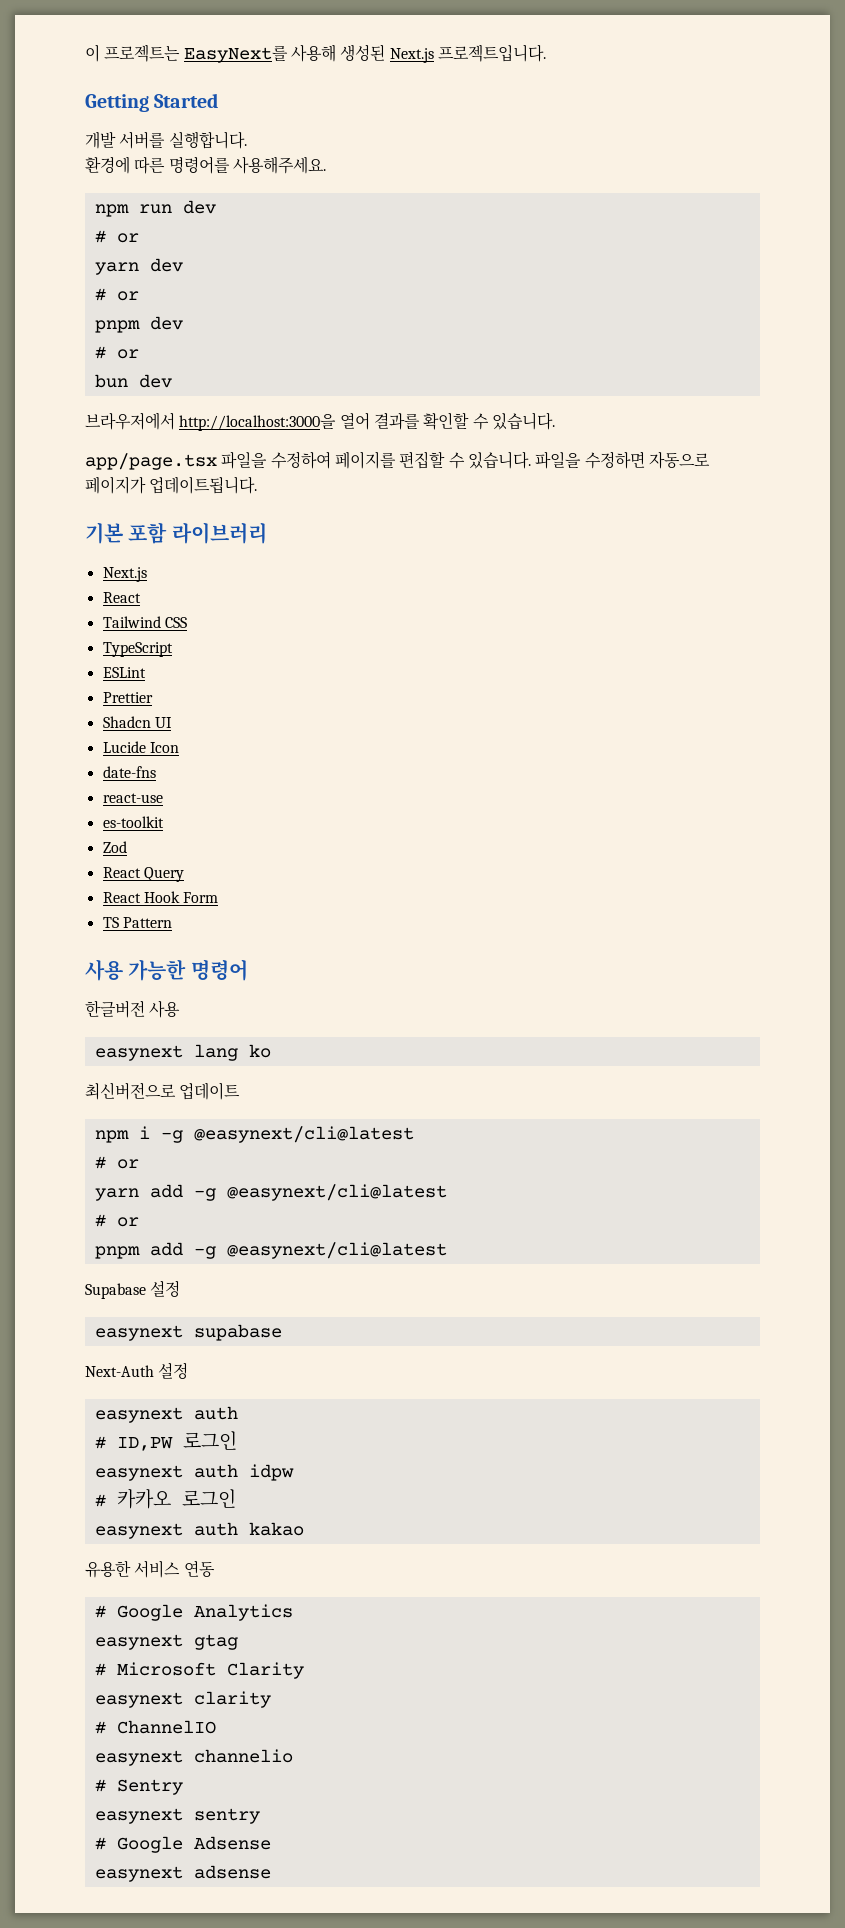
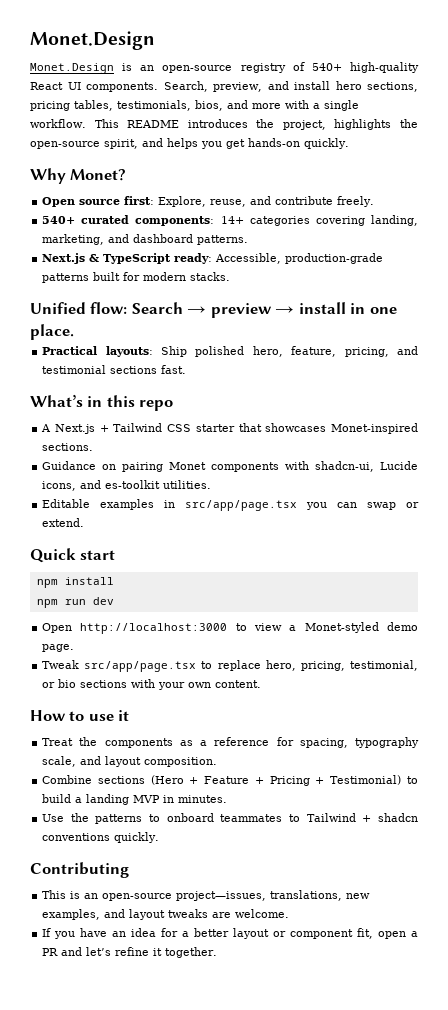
[85,44,546,63] [85,93,219,112] [85,131,247,149] [85,156,326,174] [94,200,216,217] [94,230,139,243] [94,258,183,275] [94,288,139,301] [94,316,183,333] [94,346,139,359] [94,374,172,388] [85,412,555,431] [85,451,710,470] [85,476,258,494] [85,522,267,544] [102,567,147,582] [102,592,141,603] [102,616,187,628] [102,642,173,657] [102,667,146,678] [102,692,153,703] [102,716,172,728] [102,741,179,753] [102,766,156,778] [102,793,163,803] [102,816,164,828] [102,841,127,853] [102,867,184,882] [102,891,219,903] [102,917,172,928] [85,959,248,981] [85,1000,181,1018] [94,1044,271,1061] [85,1082,241,1100] [94,1126,414,1143] [94,1156,139,1169] [94,1184,447,1201] [94,1214,139,1227] [94,1242,447,1259] [85,1280,181,1299] [94,1324,282,1341] [85,1362,189,1379] [94,1406,238,1423] [94,1431,237,1451] [94,1464,294,1481] [94,1489,236,1509] [94,1522,304,1539] [85,1560,215,1578] [94,1604,293,1621] [94,1634,238,1650] [94,1662,304,1679] [94,1691,271,1708] [94,1720,216,1734] [94,1749,293,1766] [94,1779,183,1795] [94,1808,260,1824] [94,1836,271,1853] [94,1865,271,1882] 이 프로젝트는 EasyNext를 사용해 생성된 Next.js 프로젝트입니다. // Getting Started // 개발 서버를 실행합니다. // 환경에 따른 명령어를 사용해주세요. // npm run dev // # or // yarn dev // # or // pnpm dev // # or // bun dev // 브라우저에서 http://localhost:3000을 열어 결과를 확인할 수 있습니다. // app/page.tsx 파일을 수정하여 페이지를 편집할 수 있습니다. 파일을 수정하면 자동으로 페이지가 업데이트됩니다. // 기본 포함 라이브러리 // Next.js // React // Tailwind CSS // TypeScript // ESLint // Prettier // Shadcn UI // Lucide Icon // date-fns // react-use // es-toolkit // Zod // React Query // React Hook Form // TS Pattern // 사용 가능한 명령어 // 한글버전 사용 // easynext lang ko // 최신버전으로 업데이트 // npm i -g @easynext/cli@latest // # or // yarn add -g @easynext/cli@latest // # or // pnpm add -g @easynext/cli@latest // Supabase 설정 // easynext supabase // Next-Auth 설정 // easynext auth // # ID,PW 로그인 // easynext auth idpw // # 카카오 로그인 // easynext auth kakao // 유용한 서비스 연동 // # Google Analytics // easynext gtag // # Microsoft Clarity // easynext clarity // # ChannelIO // easynext channelio // # Sentry // easynext sentry // # Google Adsense // easynext adsense -> [30,31,155,50] [30,62,420,74] [30,81,418,92] [30,100,359,111] [30,119,419,130] [30,138,349,149] [30,168,127,184] [42,196,375,207] [42,215,418,226] [42,234,249,245] [42,253,384,264] [42,272,231,283] [30,302,397,318] [30,324,74,340] [42,346,418,357] [42,365,187,374] [30,394,174,411] [41,423,419,434] [42,443,94,451] [42,461,418,472] [42,480,212,491] [42,499,419,511] [42,518,85,527] [30,548,116,563] [36,577,114,588] [36,597,114,608] [42,622,418,634] [42,644,75,652] [42,660,418,672] [42,679,262,690] [30,710,130,721] [42,737,420,748] [42,756,218,767] [42,775,418,786] [42,794,228,805] [42,813,419,824] [42,832,160,843] [30,862,129,878] [42,890,371,901] [42,909,290,920] [42,928,418,939] [42,947,218,958] Monet.Design // Monet.Design is an open-source registry of 540+ high-quality React UI components. Search, preview, and install hero sections, pricing tables, testimonials, bios, and more with a single workflow. This README introduces the project, highlights the open-source spirit, and helps you get hands-on quickly. // Why Monet? // Open source first: Explore, reuse, and contribute freely. // 540+ curated components: 14+ categories covering landing, marketing, and dashboard patterns. // Next.js & TypeScript ready: Accessible, production-grade patterns built for modern stacks. // Unified flow: Search → preview → install in one place. // Practical layouts: Ship polished hero, feature, pricing, and testimonial sections fast. // What’s in this repo // A Next.js + Tailwind CSS starter that showcases Monet-inspired sections. // Guidance on pairing Monet components with shadcn-ui, Lucide icons, and es-toolkit utilities. // Editable examples in src/app/page.tsx you can swap or extend. // Quick start // npm install // npm run dev // Open http://localhost:3000 to view a Monet-styled demo page. // Tweak src/app/page.tsx to replace hero, pricing, testimonial, or bio sections with your own content. // How to use it // Treat the components as a reference for spacing, typography scale, and layout composition. // Combine sections (Hero + Feature + Pricing + Testimonial) to build a landing MVP in minutes. // Use the patterns to onboard teammates to Tailwind + shadcn conventions quickly. // Contributing // This is an open-source project—issues, translations, new examples, and layout tweaks are welcome. // If you have an idea for a better layout or component fit, open a PR and let’s refine it together.

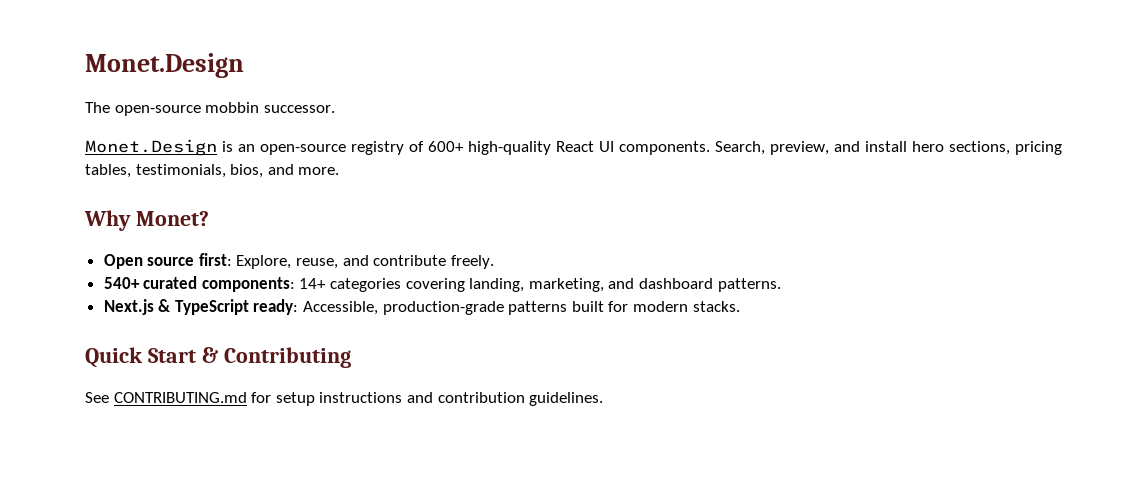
[30,31,155,50] Monet.Design -> [85,53,244,78] [85,102,335,116] Monet.Design // The open-source mobbin successor.
[311,63,342,71] 540+ -> [428,141,464,152] 600+
[252,100,359,111] [30,119,419,130] [30,138,349,149] more with a single workflow. This README introduces the project, highlights the open-source spirit, and helps you get hands-on quickly. -> [298,167,340,175] more.
[30,302,397,318] [30,324,74,340] [42,346,418,357] [42,365,187,374] [30,394,174,411] [41,423,419,434] [42,443,94,451] [42,461,418,472] [42,480,212,491] [42,499,419,511] [42,518,85,527] [30,548,116,563] [36,577,114,588] [36,597,114,608] [42,622,418,634] [42,644,75,652] [42,660,418,672] [42,679,262,690] [30,710,130,721] [42,737,420,748] [42,756,218,767] [42,775,418,786] [42,794,228,805] [42,813,419,824] [42,832,160,843] [30,862,129,878] [42,890,371,901] [42,909,290,920] [42,928,418,939] [42,947,218,958] Unified flow: Search → preview → install in one place. // Practical layouts: Ship polished hero, feature, pricing, and testimonial sections fast. // What’s in this repo // A Next.js + Tailwind CSS starter that showcases Monet-inspired sections. // Guidance on pairing Monet components with shadcn-ui, Lucide icons, and es-toolkit utilities. // Editable examples in src/app/page.tsx you can swap or extend. // Quick start // npm install // npm run dev // Open http://localhost:3000 to view a Monet-styled demo page. // Tweak src/app/page.tsx to replace hero, pricing, testimonial, or bio sections with your own content. // How to use it // Treat the components as a reference for spacing, typography scale, and layout composition. // Combine sections (Hero + Feature + Pricing + Testimonial) to build a landing MVP in minutes. // Use the patterns to onboard teammates to Tailwind + shadcn conventions quickly. // Contributing // This is an open-source project—issues, translations, new examples, and layout tweaks are welcome. // If you have an idea for a better layout or component fit, open a PR and let’s refine it together. -> [85,347,351,368] [85,392,604,406] Quick Start & Contributing // See CONTRIBUTING.md for setup instructions and contribution guidelines.

